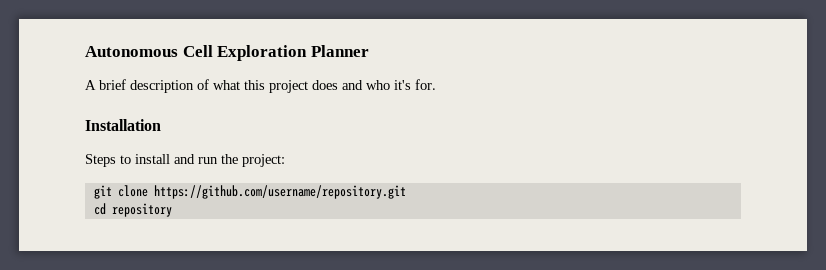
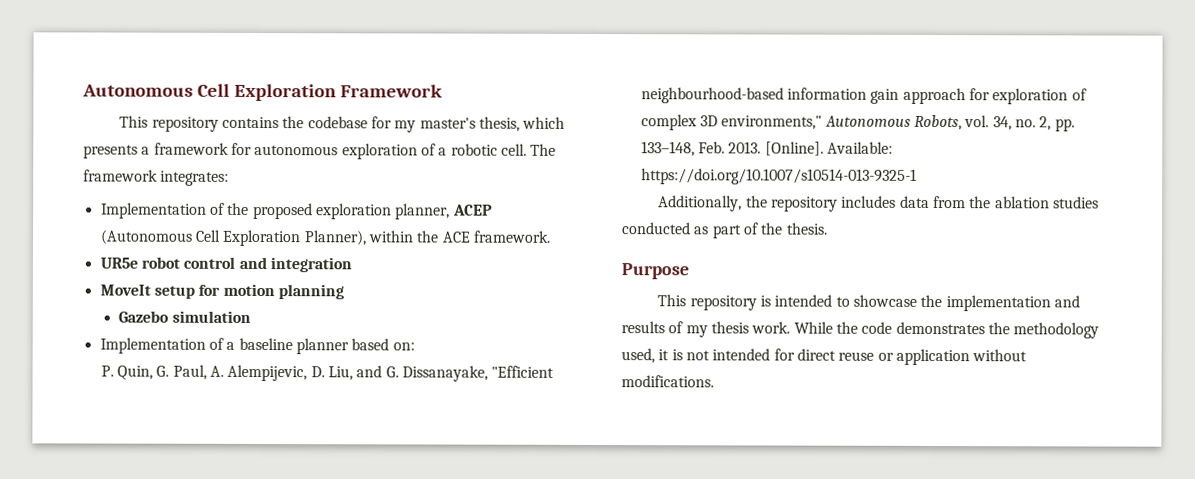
[310,45,369,57] [85,79,436,93] [85,119,161,131] [85,154,285,167] [93,185,406,199] [93,203,172,217] Planner // A brief description of what this project does and who it's for. // Installation // Steps to install and run the project: // git clone https://github.com/username/repository.git // cd repository -> [339,84,443,98] [119,115,566,133] [83,142,557,160] [83,169,230,186] [100,202,493,220] [99,229,551,247] [99,256,352,273] [99,283,344,300] [118,310,251,323] [99,337,415,355] [100,364,555,382] [640,87,1087,105] [640,114,1075,132] [640,141,894,157] [640,168,917,185] [658,195,1099,212] [622,222,828,239] [621,263,689,280] [657,294,1080,312] [621,321,1100,339] [621,348,1028,366] [621,375,714,388] Framework // This repository contains the codebase for my master's thesis, which presents a framework for autonomous exploration of a robotic cell. The framework integrates: // Implementation of the proposed exploration planner, ACEP (Autonomous Cell Exploration Planner), within the ACE framework. // UR5e robot control and integration // MoveIt setup for motion planning // Gazebo simulation // Implementation of a baseline planner based on: // P. Quin, G. Paul, A. Alempijevic, D. Liu, and G. Dissanayake, "Efficient neighbourhood-based information gain approach for exploration of complex 3D environments," Autonomous Robots, vol. 34, no. 2, pp. 133–148, Feb. 2013. [Online]. Available: https://doi.org/10.1007/s10514-013-9325-1 // Additionally, the repository includes data from the ablation studies conducted as part of the thesis. // Purpose // This repository is intended to showcase the implementation and results of my thesis work. While the code demonstrates the methodology used, it is not intended for direct reuse or application without modifications.

